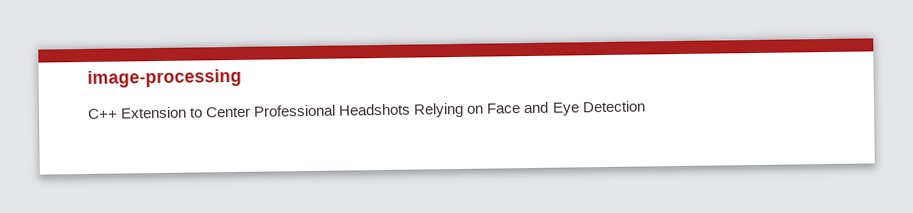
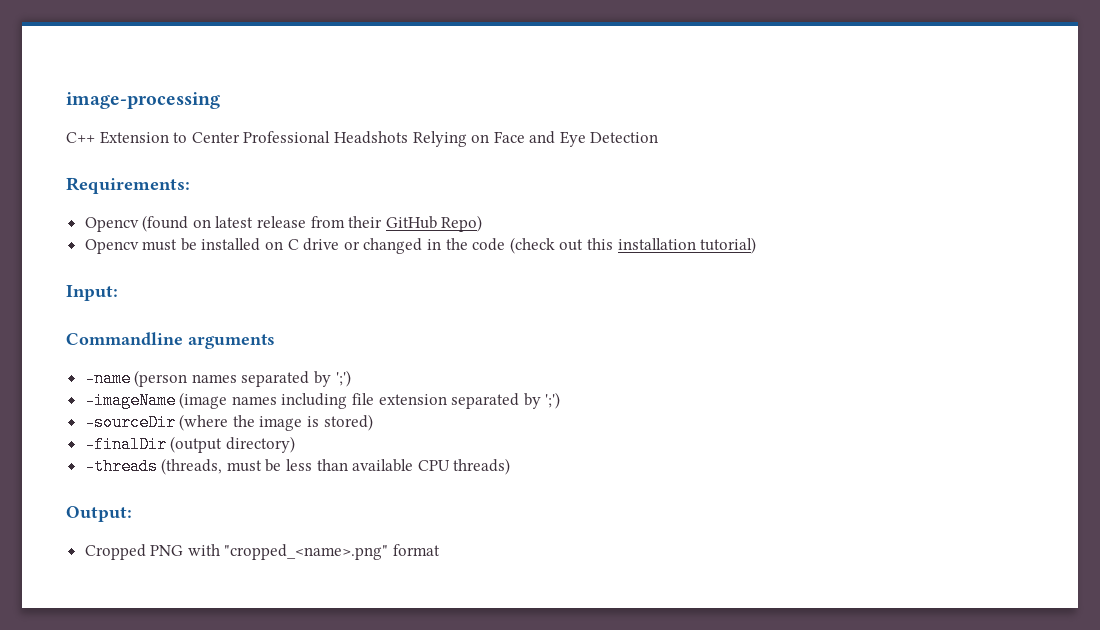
(646, 106) none -> [66,177,190,194] [84,215,483,232] [84,237,757,254] [66,285,118,301] [66,332,275,349] [84,370,351,387] [84,392,561,409] [84,414,373,431] [84,436,295,453] [84,458,511,475] [66,506,132,522] [84,544,441,560] // Requirements: // Opencv (found on latest release from their GitHub Repo) // Opencv must be installed on C drive or changed in the code (check out this installation tutorial) // Input: // Commandline arguments // -name (person names separated by ';') // -imageName (image names including file extension separated by ';') // -sourceDir (where the image is stored) // -finalDir (output directory) // -threads (threads, must be less than available CPU threads) // Output: // Cropped PNG with "cropped_<name>.png" format

